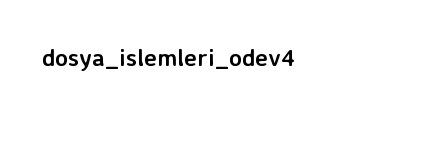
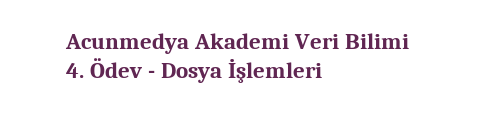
[42,49,295,71] dosya_islemleri_odev4 -> [65,33,410,54] [66,58,323,83] Acunmedya Akademi Veri Bilimi 4. Ödev - Dosya İşlemleri

